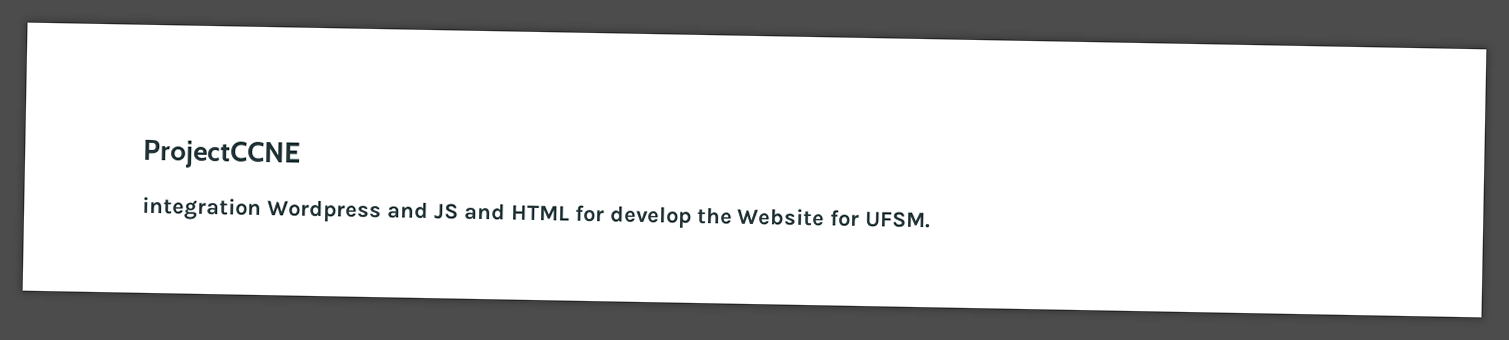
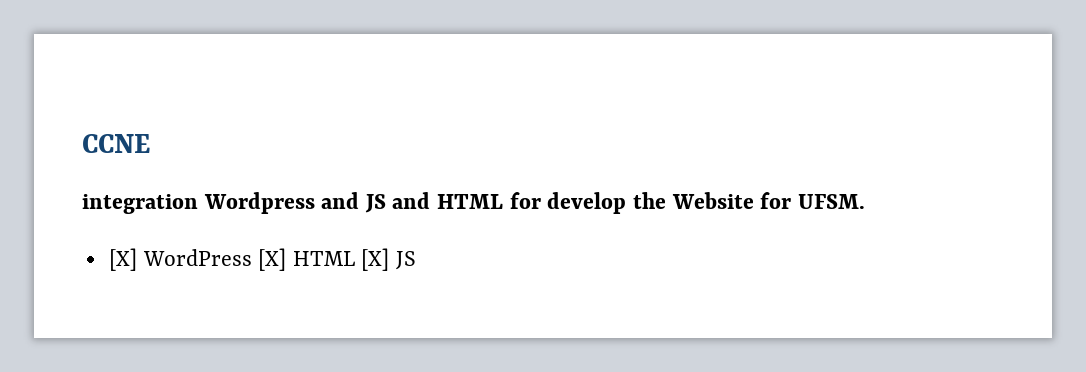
[142,139,301,170] ProjectCCNE -> [82,134,150,153] CCNE
(932, 220) none -> [108,248,417,271] // [X] WordPress [X] HTML [X] JS

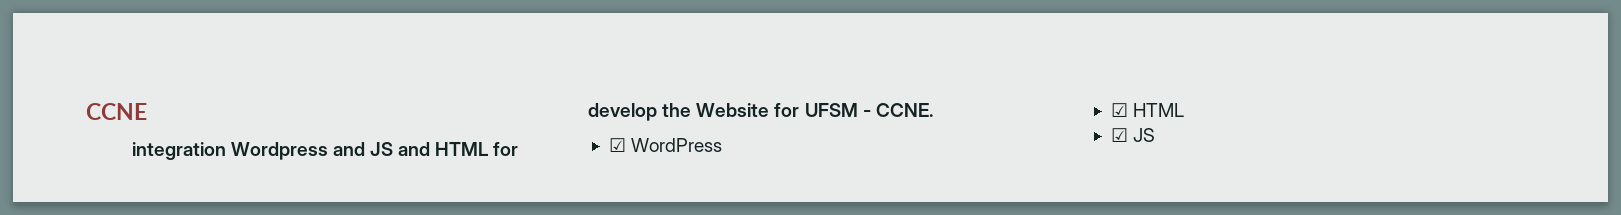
[797,194,865,209] [108,248,137,271] UFSM. // [X] -> [804,103,933,117] [608,138,626,152] UFSM - CCNE. // ☑
[258,248,390,271] [X] HTML [X] -> [1110,103,1185,117] [1110,128,1128,142] // ☑ HTML // ☑

